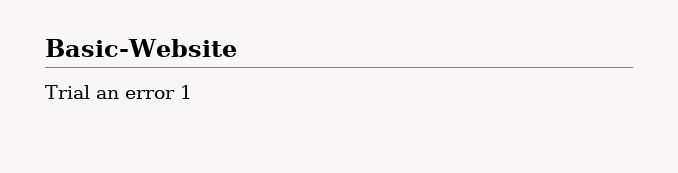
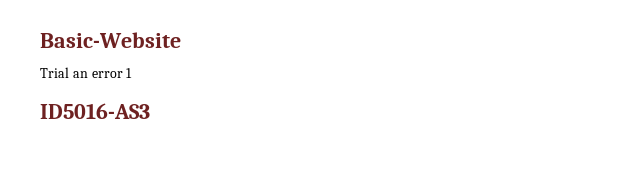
(192, 92) none -> [40,103,150,119] // ID5016-AS3

